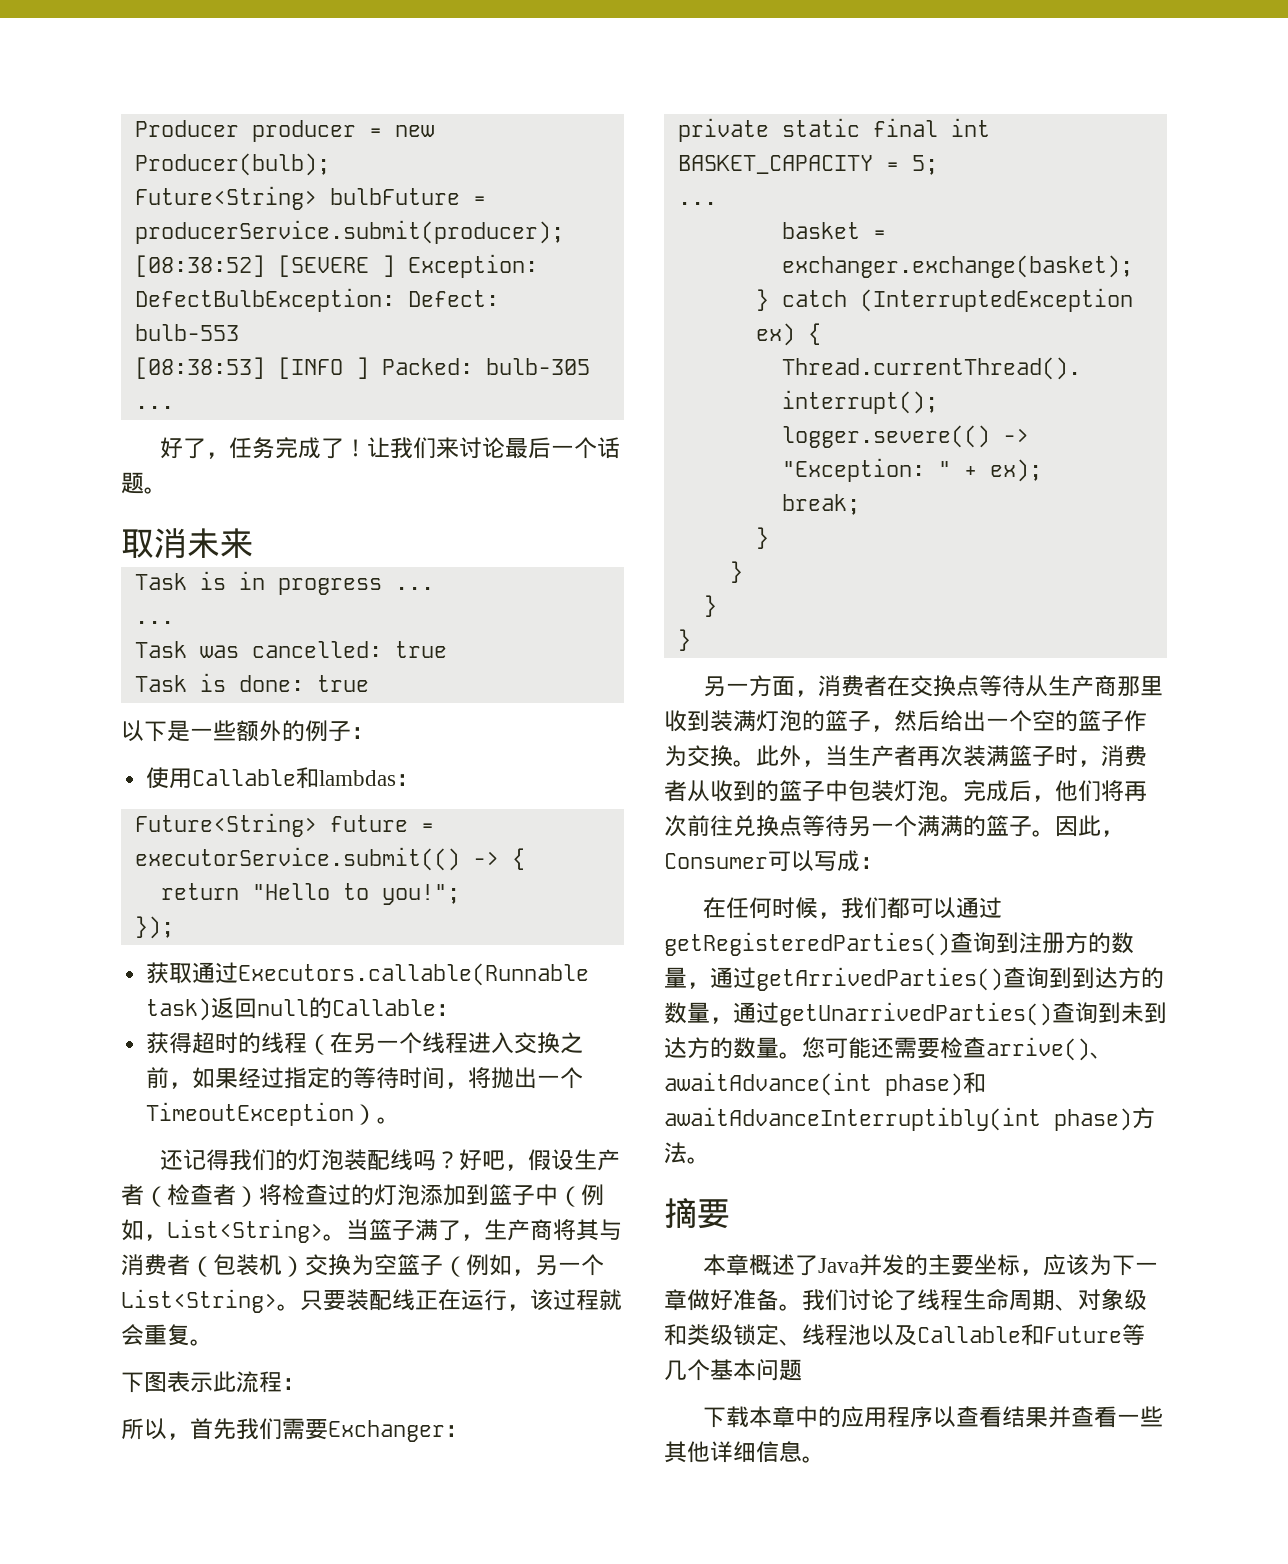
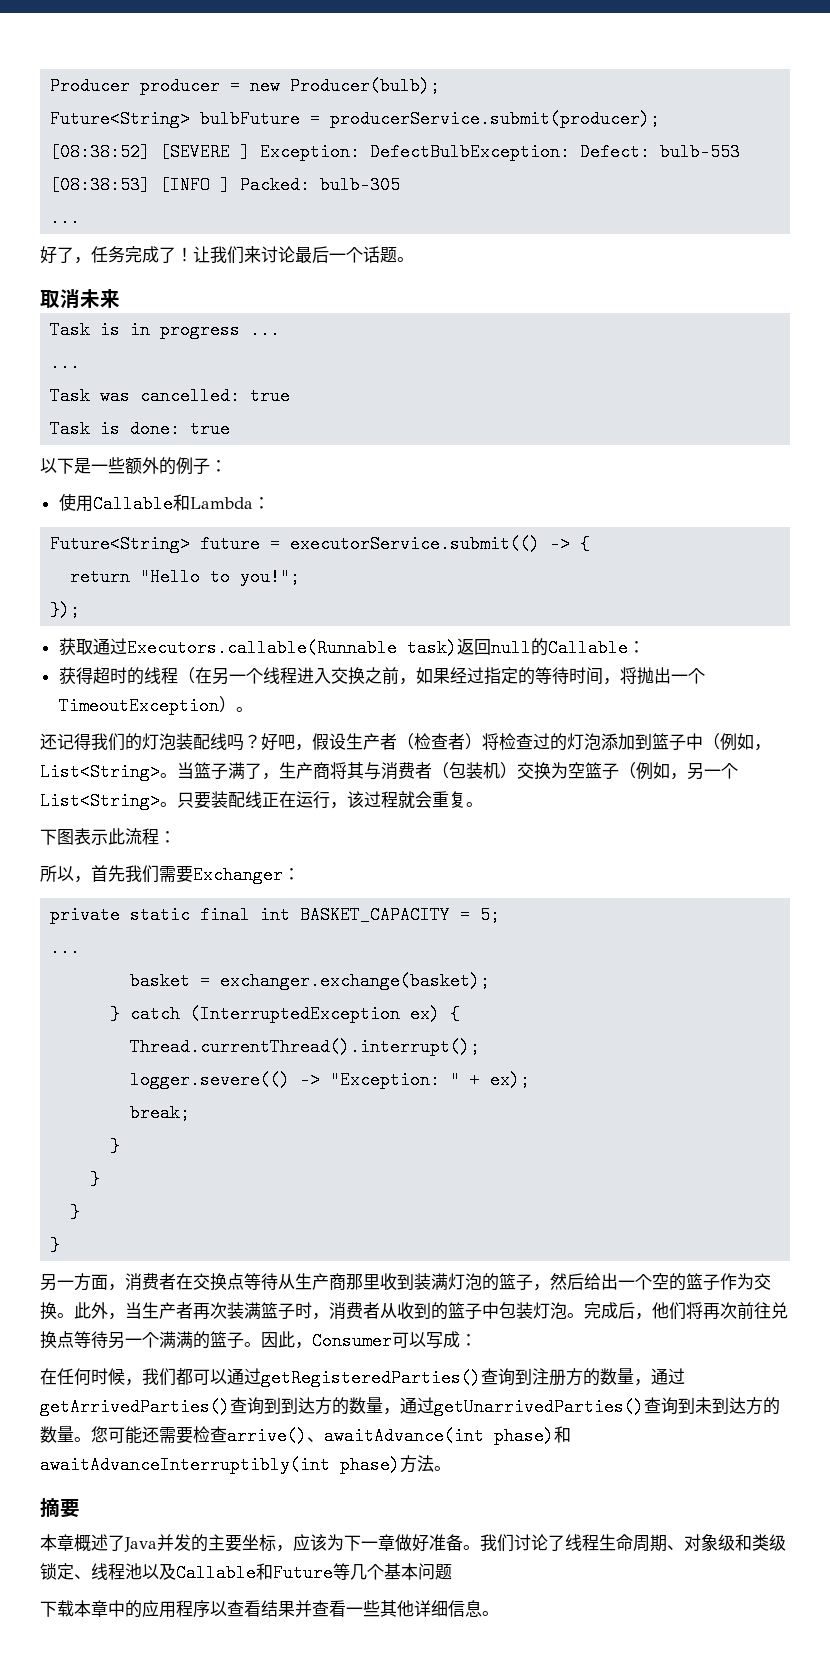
[319,770,397,786] lambdas -> [189,497,253,509] Lambda

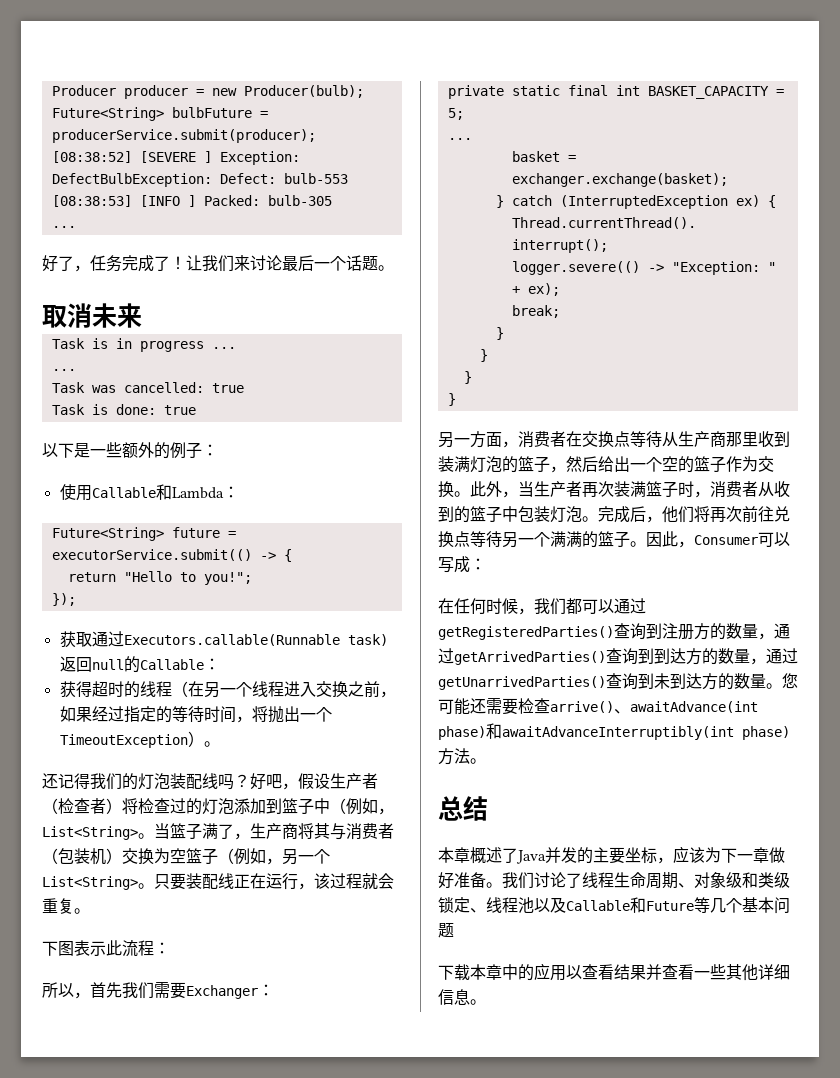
[40,1498,80,1518] 摘要 -> [438,796,488,821] 总结
[176,1600,210,1618] 程序 -> (566, 973) none

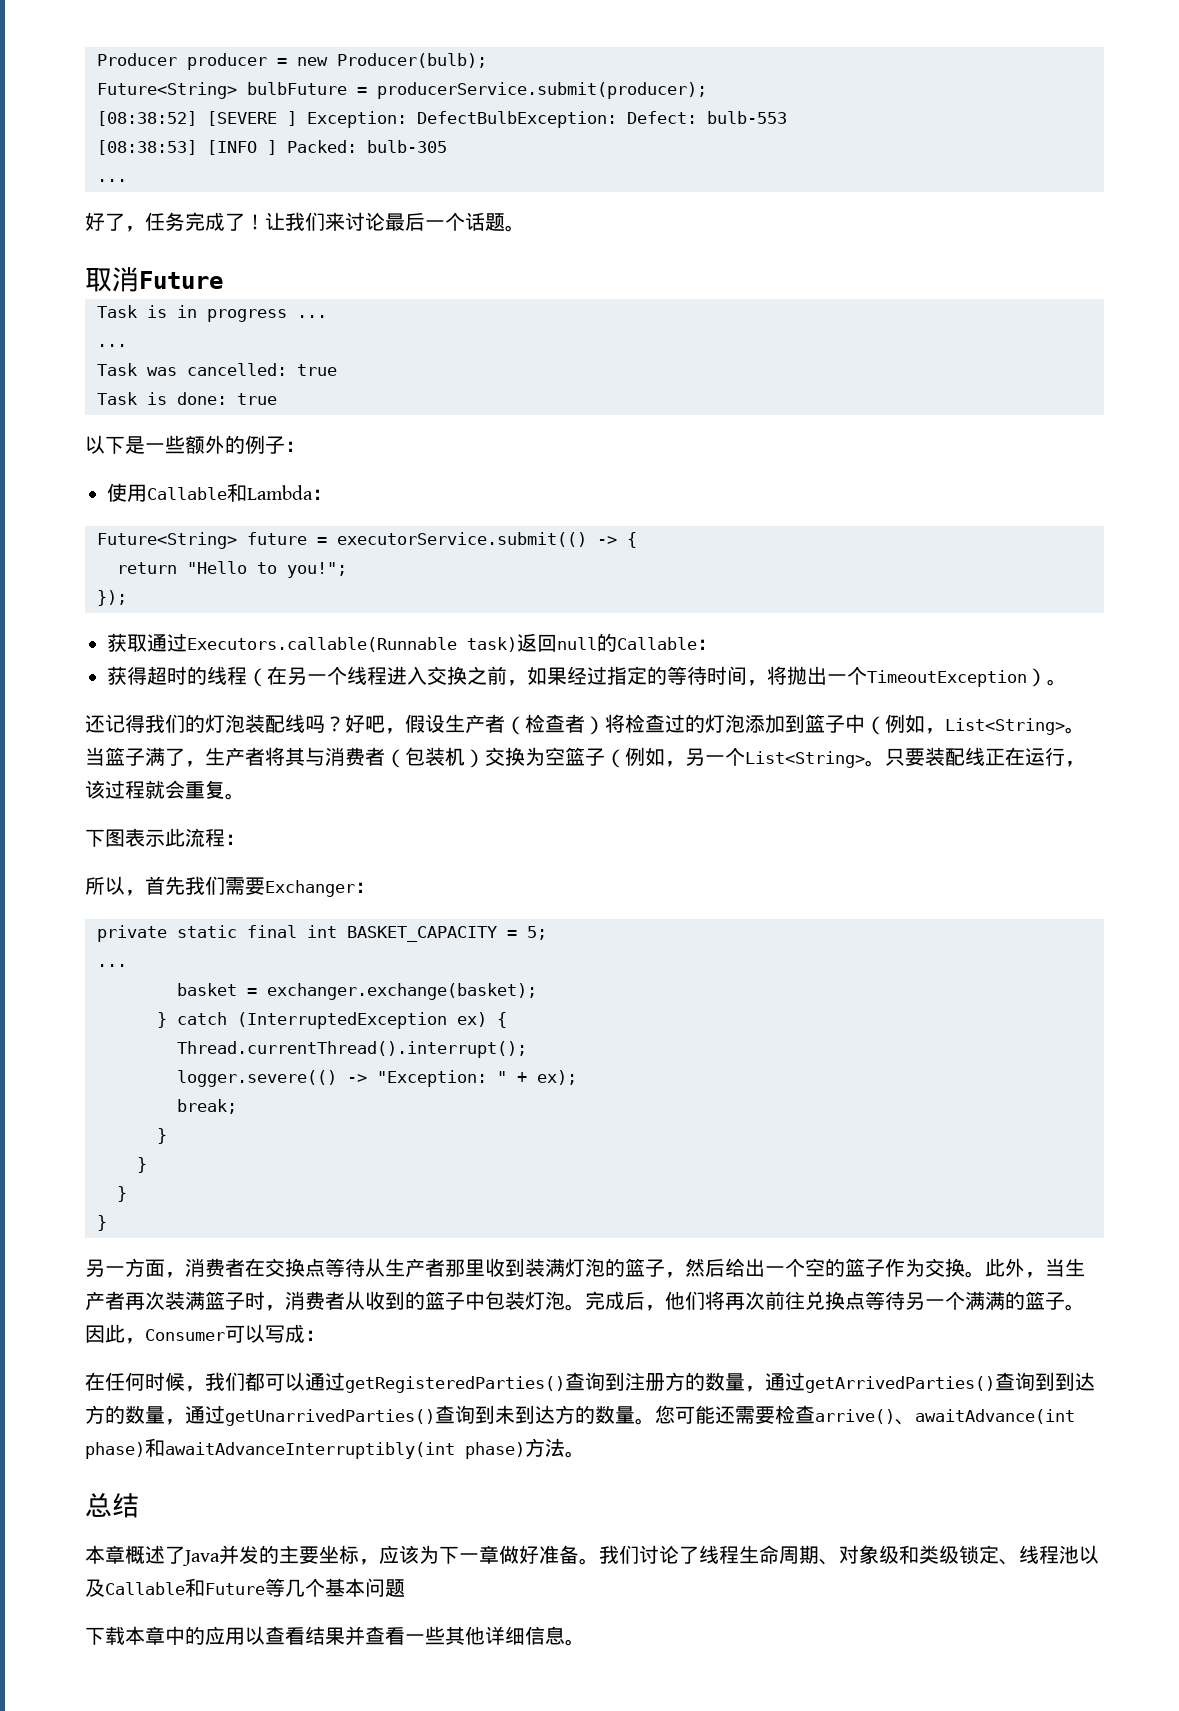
[92,303,142,328] 未来 -> [139,271,223,289] Future
[282,823,298,839] 商 -> [245,747,265,766] 者
[710,431,726,447] 商 -> [425,1258,445,1277] 者

